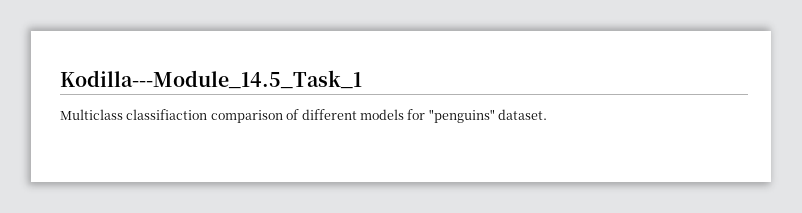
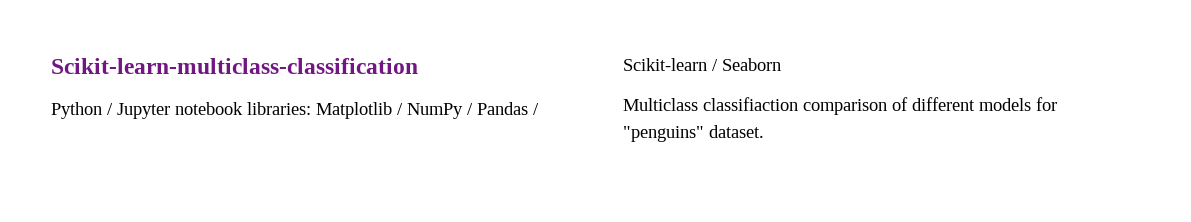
[60,70,362,89] Kodilla---Module_14.5_Task_1 -> [51,58,418,74] [51,102,539,119] [623,58,781,71] Scikit-learn-multiclass-classification // Python / Jupyter notebook libraries: Matplotlib / NumPy / Pandas / Scikit-learn / Seaborn

